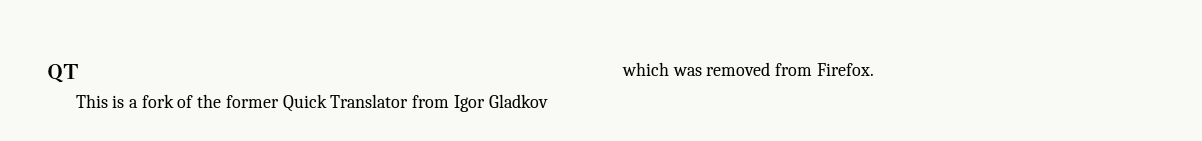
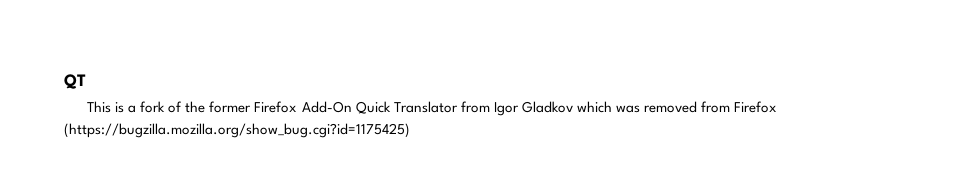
(279, 101) none -> [254,101,352,113] Firefox Add-On
[816,63,874,76] Firefox. -> [734,101,778,113] [64,123,410,138] Firefox (https://bugzilla.mozilla.org/show_bug.cgi?id=1175425)

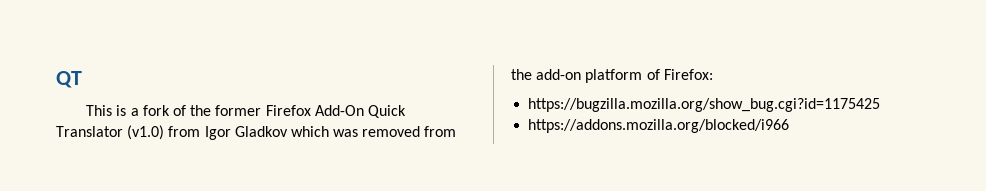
(458, 107) none -> [127,125,165,140] (v1.0)
[734,101,778,113] [64,123,410,138] Firefox (https://bugzilla.mozilla.org/show_bug.cgi?id=1175425) -> [511,69,713,83] [528,98,881,112] [528,119,790,133] the add-on platform of Firefox: // https://bugzilla.mozilla.org/show_bug.cgi?id=1175425 // https://addons.mozilla.org/blocked/i966

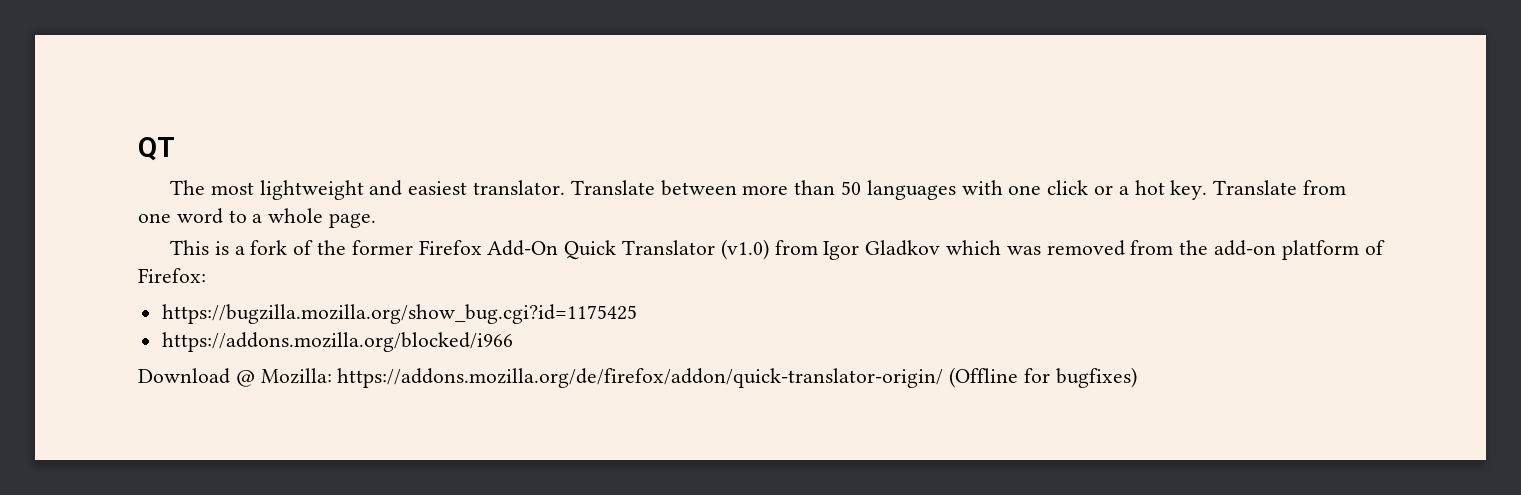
(82, 79) none -> [169,180,1347,200] [138,208,377,228] // The most lightweight and easiest translator. Translate between more than 50 languages with one click or a hot key. Translate from one word to a whole page.
(790, 126) none -> [138,367,1137,388] // Download @ Mozilla: https://addons.mozilla.org/de/firefox/addon/quick-translator-origin/ (Offline for bugfixes)

